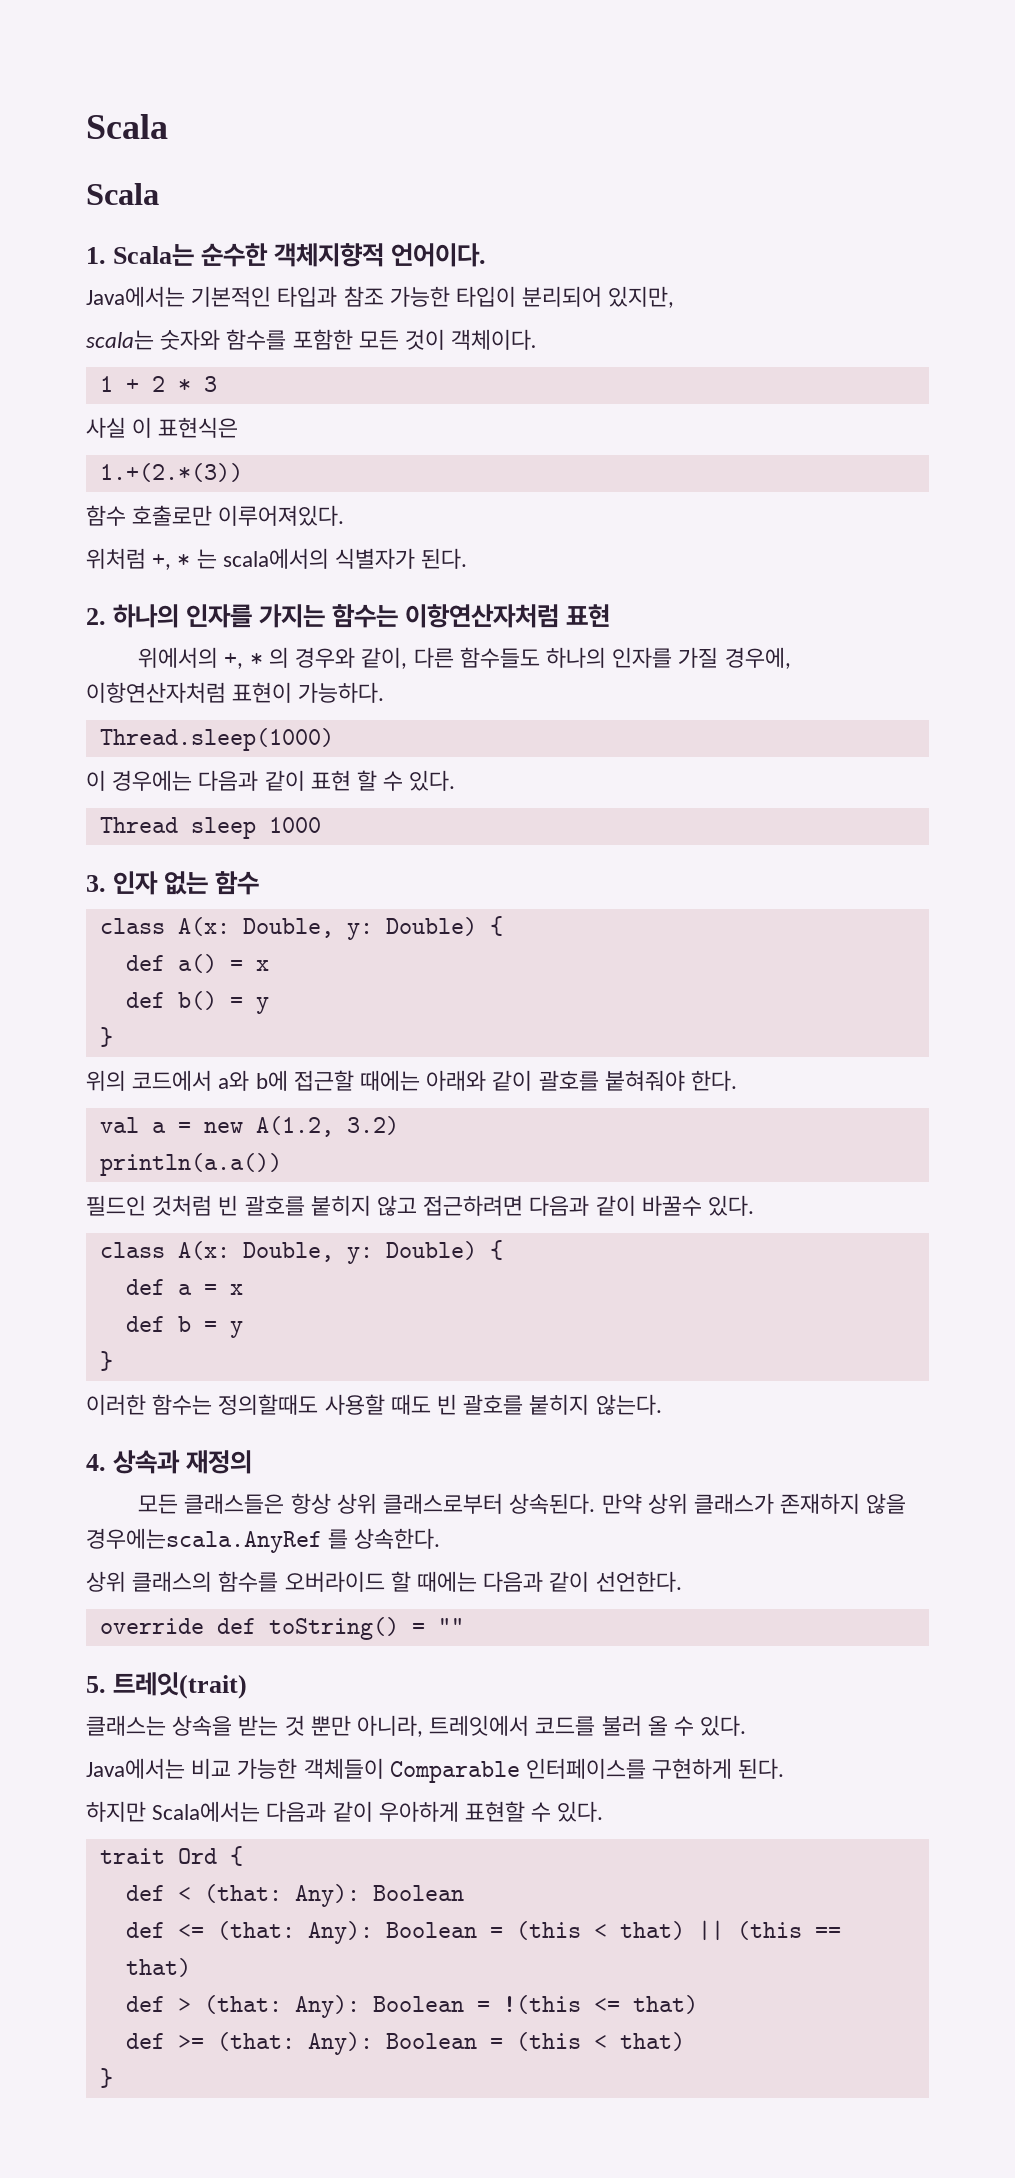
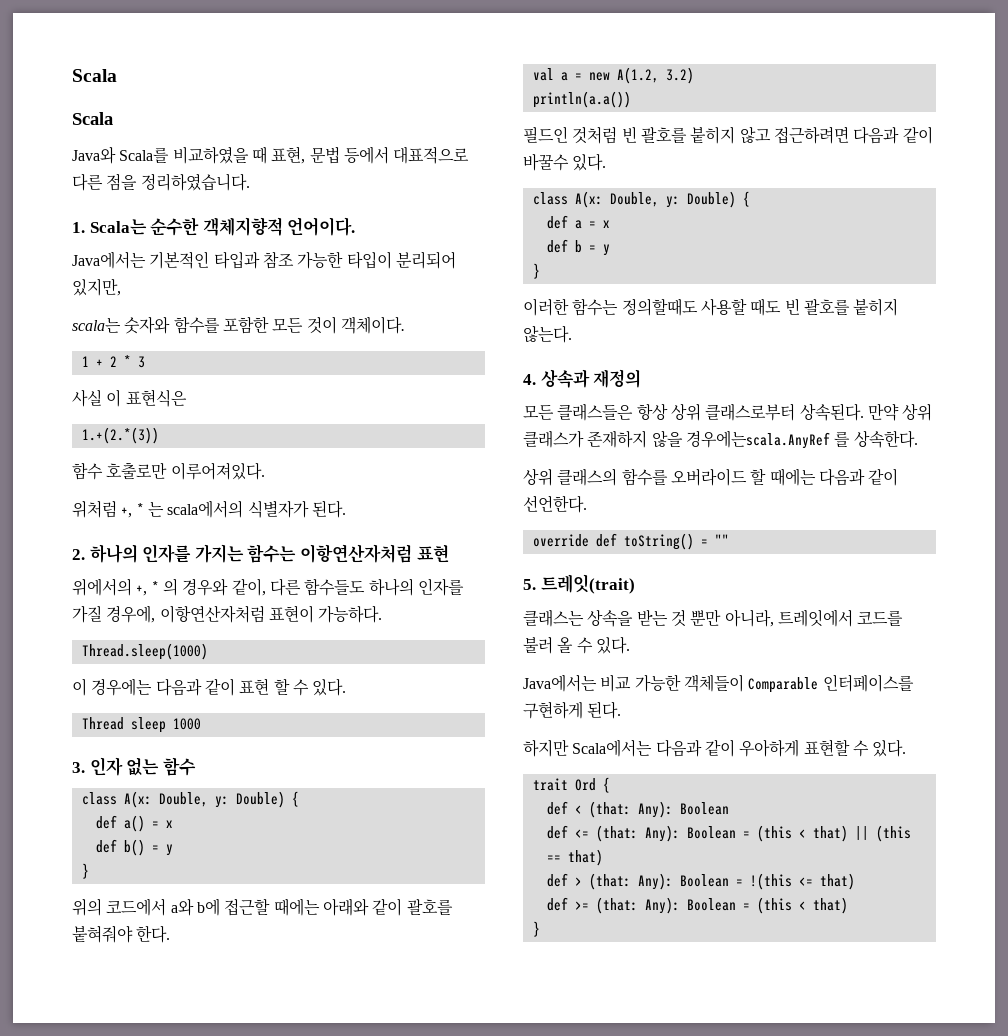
(159, 194) none -> [72,146,470,164] [72,173,250,191] // Java와 Scala를 비교하였을 때 표현, 문법 등에서 대표적으로 다른 점을 정리하였습니다.

